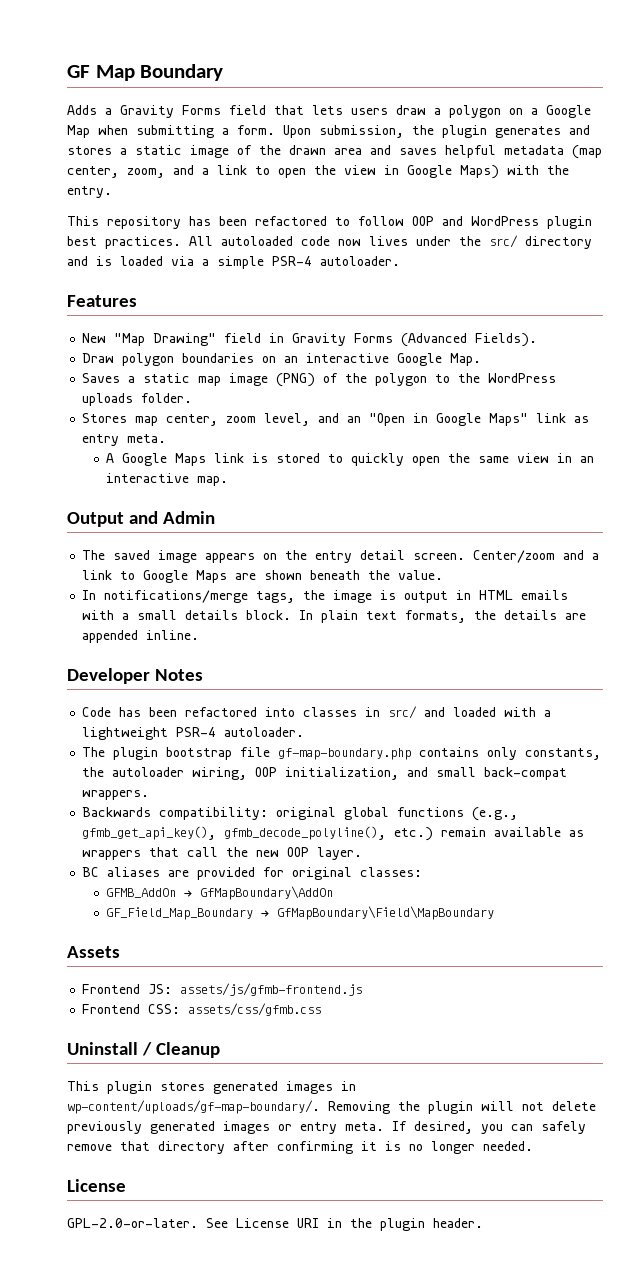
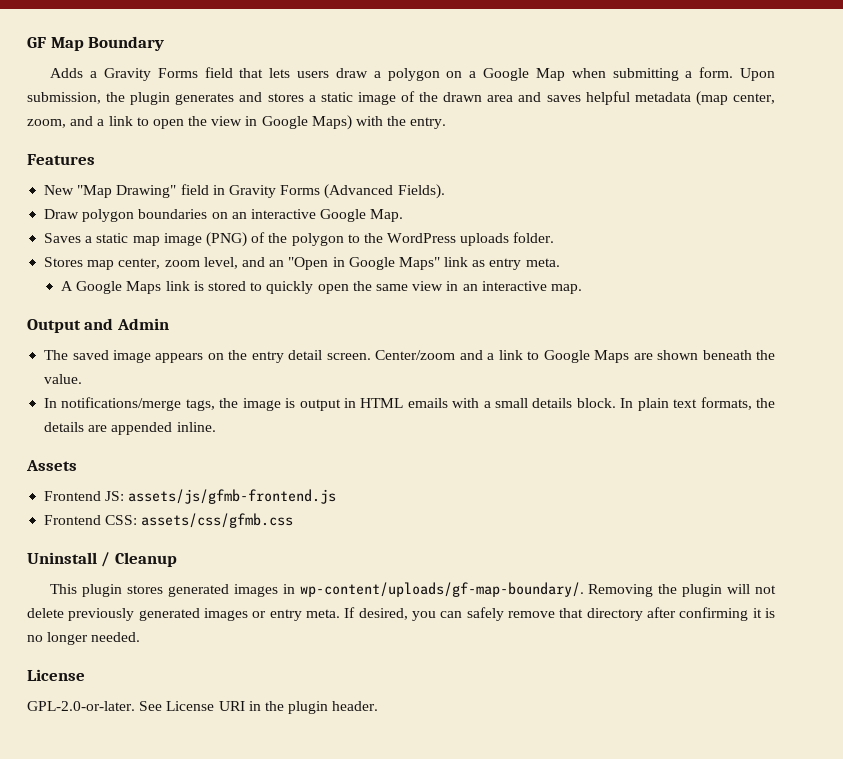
[67,216,592,229] [67,235,592,249] [67,256,400,269] // This repository has been refactored to follow OOP and WordPress plugin best practices. All autoloaded code now lives under the src/ directory and is loaded via a simple PSR-4 autoloader. -> (447, 123) none
[67,668,203,684] [82,706,552,719] [82,727,305,740] [82,747,602,760] [82,767,568,780] [82,790,150,800] [82,807,519,821] [82,826,585,841] [82,847,363,860] [82,867,423,880] [106,886,334,900] [106,906,495,920] // Developer Notes // Code has been refactored into classes in src/ and loaded with a lightweight PSR-4 autoloader. // The plugin bootstrap file gf-map-boundary.php contains only constants, the autoloader wiring, OOP initialization, and small back-compat wrappers. // Backwards compatibility: original global functions (e.g., gfmb_get_api_key(), gfmb_decode_polyline(), etc.) remain available as wrappers that call the new OOP layer. // BC aliases are provided for original classes: // GFMB_AddOn → GfMapBoundary\AddOn // GF_Field_Map_Boundary → GfMapBoundary\Field\MapBoundary -> (216, 427) none

